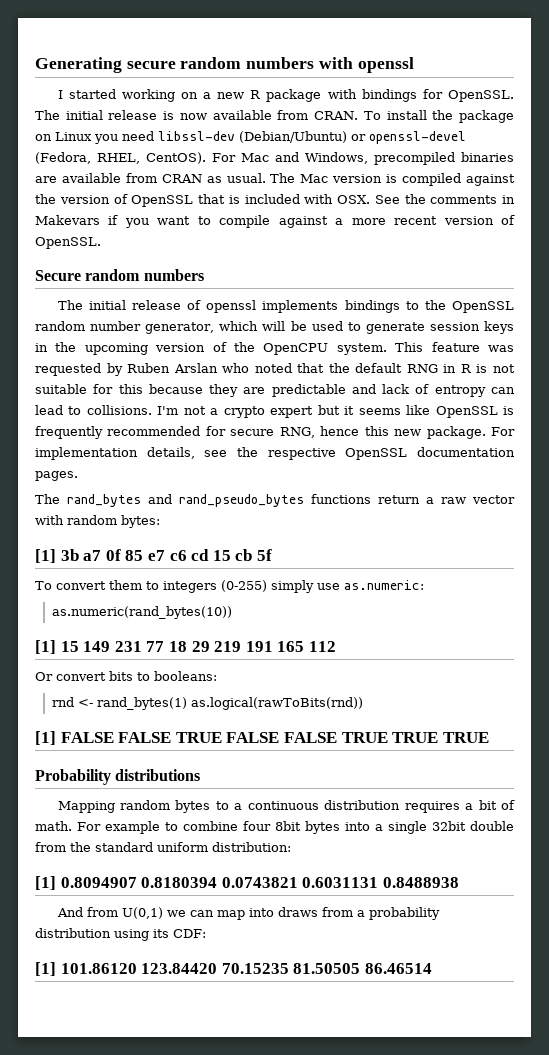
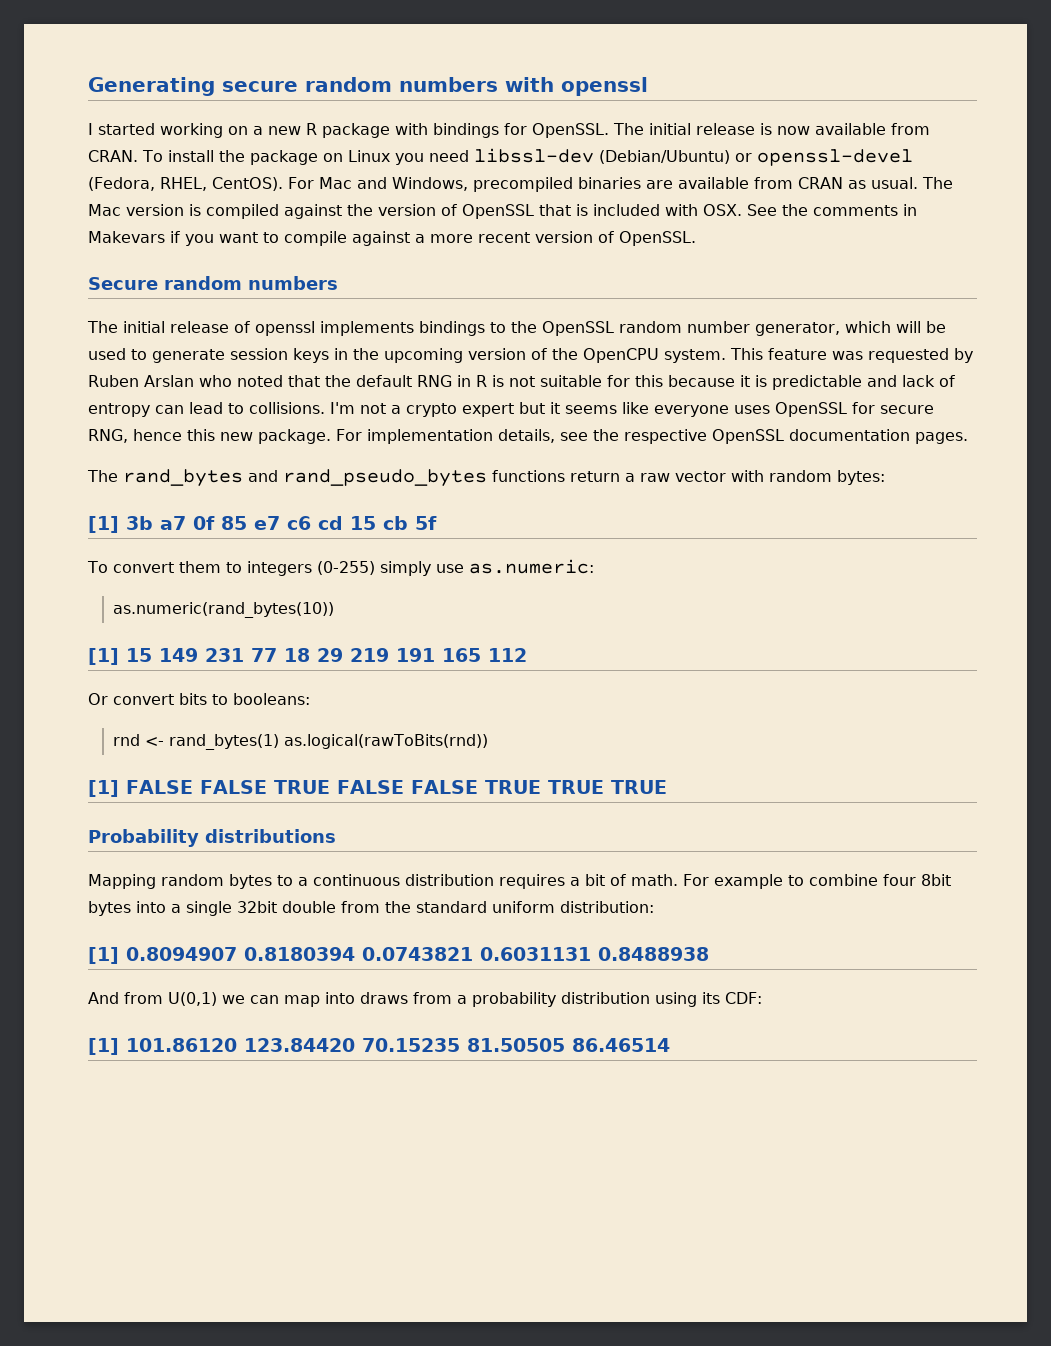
[209,384,266,397] they are -> [740,375,767,387] it is
[435,406,514,418] [35,426,201,439] OpenSSL is frequently recommended -> [654,402,847,417] everyone uses OpenSSL

